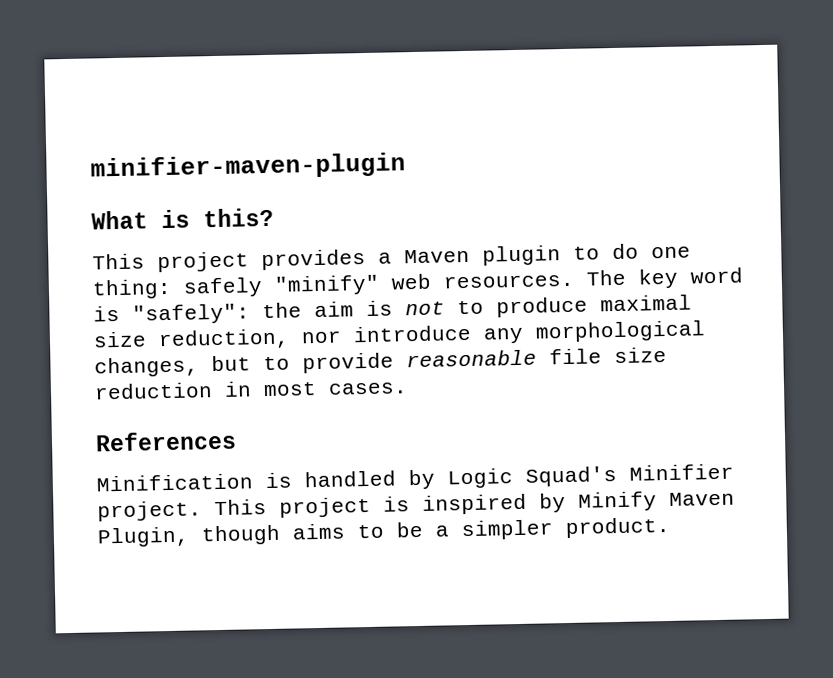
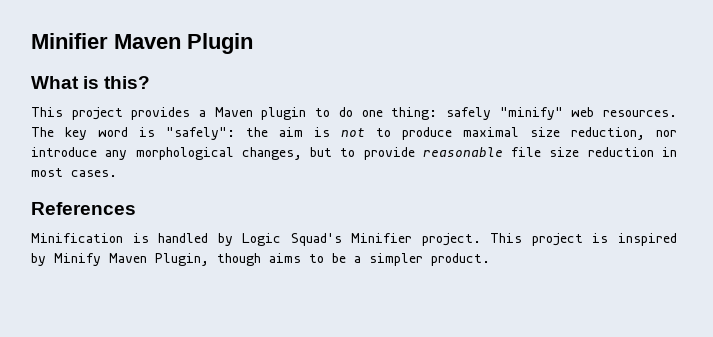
[90,152,406,182] minifier-maven-plugin -> [31,33,253,54] Minifier Maven Plugin

